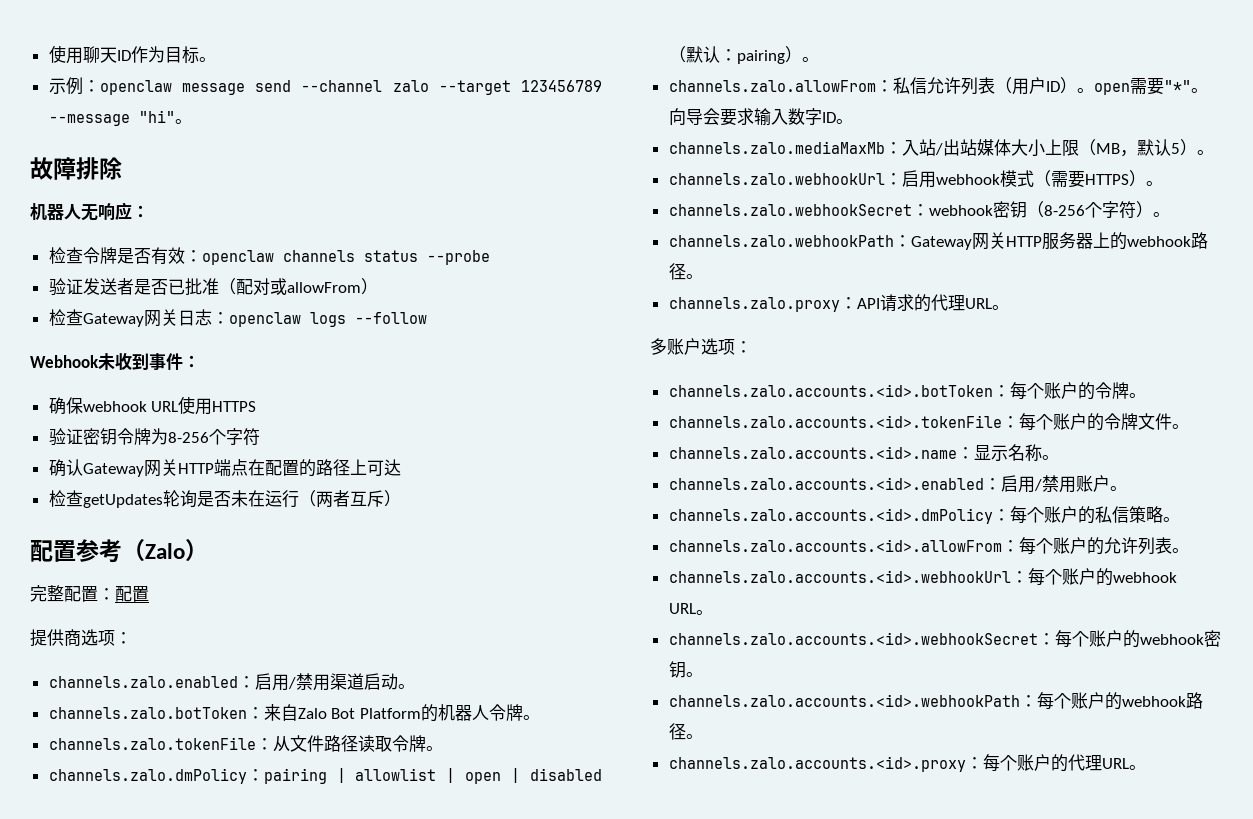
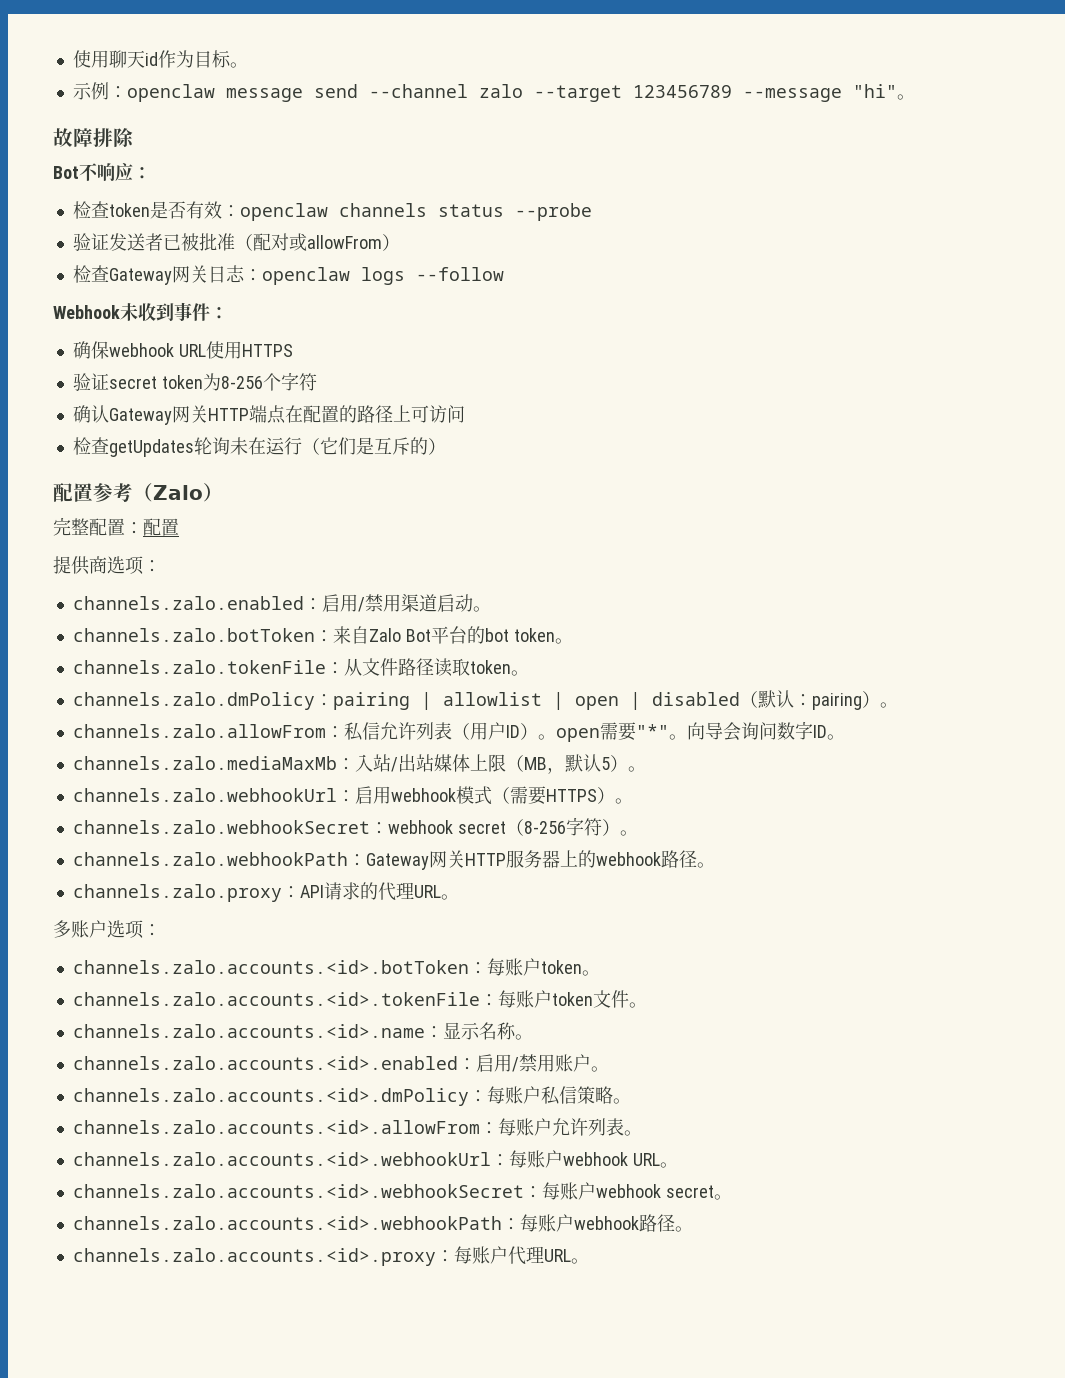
[116,50,131,61] ID -> [144,52,158,66] id
[30,203,98,221] 机器人无 -> [53,163,98,181] Bot不
[82,247,117,264] 令牌 -> [108,203,150,217] token
[133,279,185,295] 是否已 -> [162,233,199,251] 已被
[82,428,151,445] 密钥令牌 -> [108,375,203,389] secret token
[383,459,401,476] 达 -> [428,405,465,423] 访问
[196,491,231,507] 是否 -> (230, 446) none
[315,490,384,507] 两者互斥 -> [319,437,428,455] 它们是互斥的
[359,704,523,722] Platform的机器人令牌 -> [430,626,555,644] 平台的bot token
[391,735,426,752] 令牌 -> [469,660,511,674] token
[719,108,788,126] 要求输入 -> [740,722,777,740] 询问
[1010,139,1045,157] 大小 -> (470, 763) none
[992,201,1102,218] 密钥（8-256个 -> [457,819,566,836] secret（8-256
[1026,382,1129,400] 个账户的令牌 -> [504,958,582,976] 账户token
[1035,413,1138,431] 个账户的令牌 -> [515,990,593,1008] 账户token
[1026,506,1095,524] 个账户的 -> [504,1086,541,1104] 账户
[1035,537,1104,555] 个账户的 -> [515,1118,552,1136] 账户
[1044,568,1113,586] 个账户的 -> [526,1150,563,1168] 账户
[1071,630,1221,648] [668,661,686,678] 个账户的webhook密钥 -> [559,1182,714,1200] 账户webhook secret
[1053,692,1122,710] 个账户的 -> [537,1214,574,1232] 账户
[999,754,1068,772] 个账户的 -> [471,1246,508,1264] 账户

